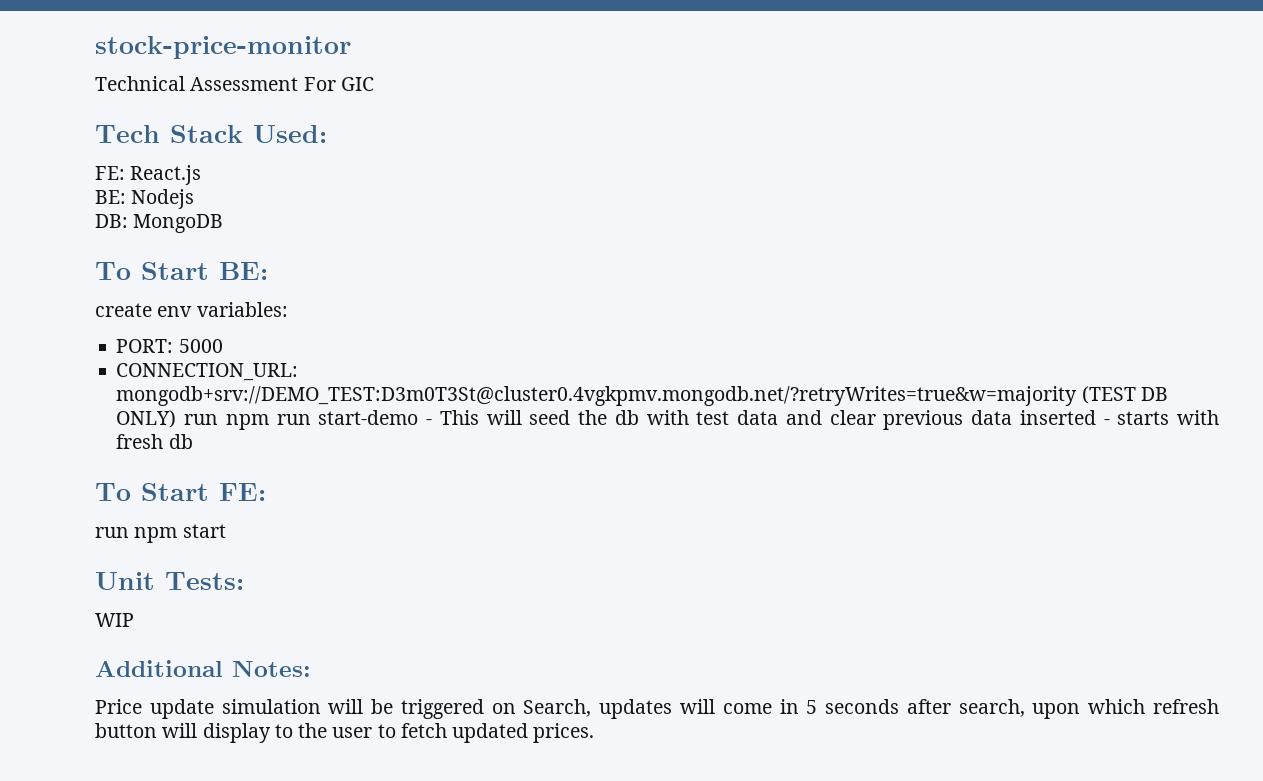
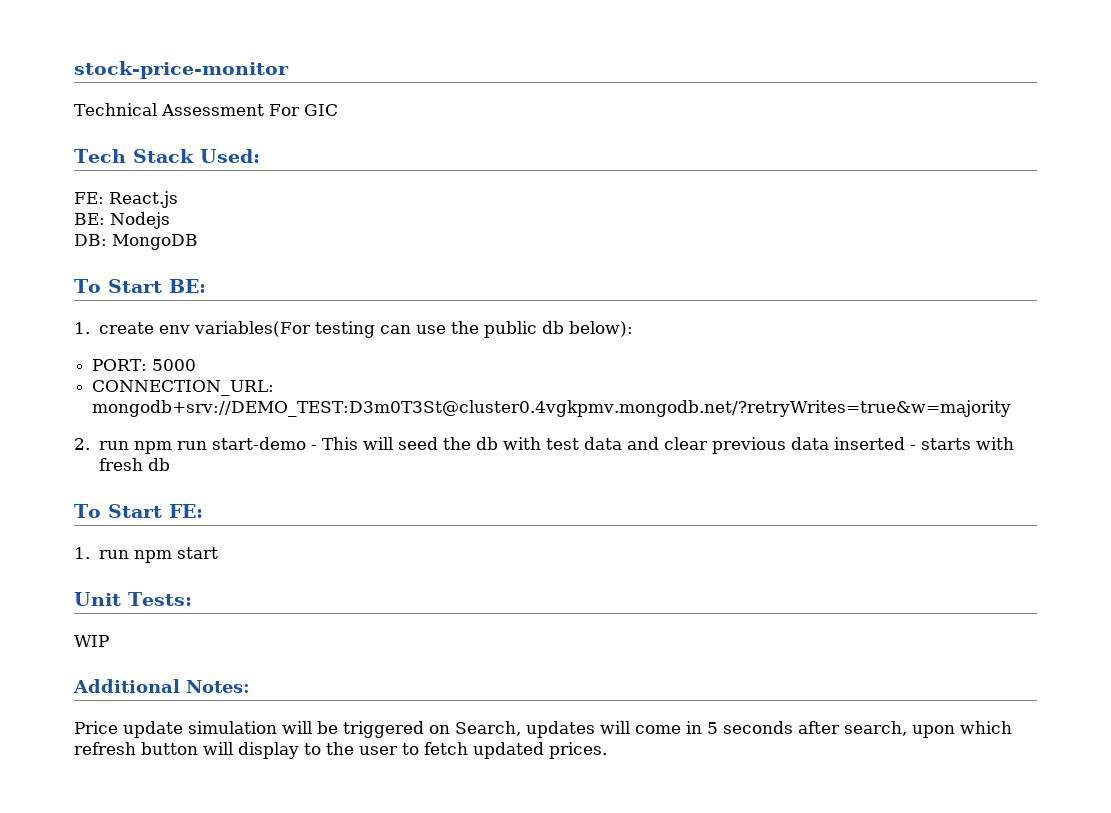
(268, 271) none -> [74,322,90,334] 1.
[196,302,288,317] variables: -> [194,321,634,338] variables(For testing can use the public db below):
[1081,386,1168,404] [116,410,177,428] (TEST DB ONLY) -> [74,438,90,450] // 2.
(266, 492) none -> [74,547,90,559] 1.

